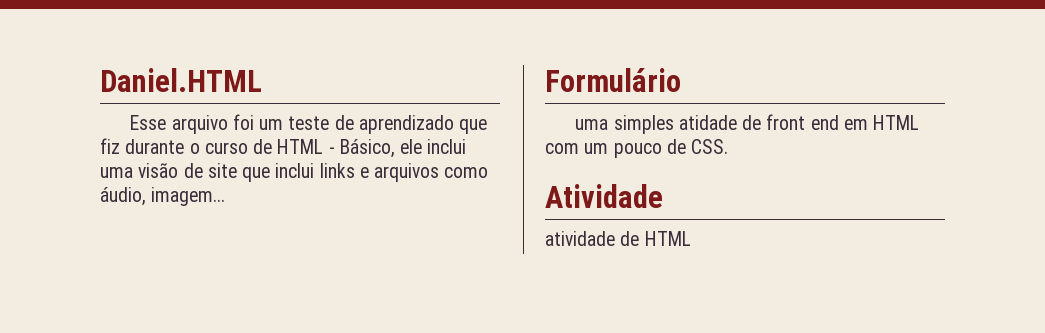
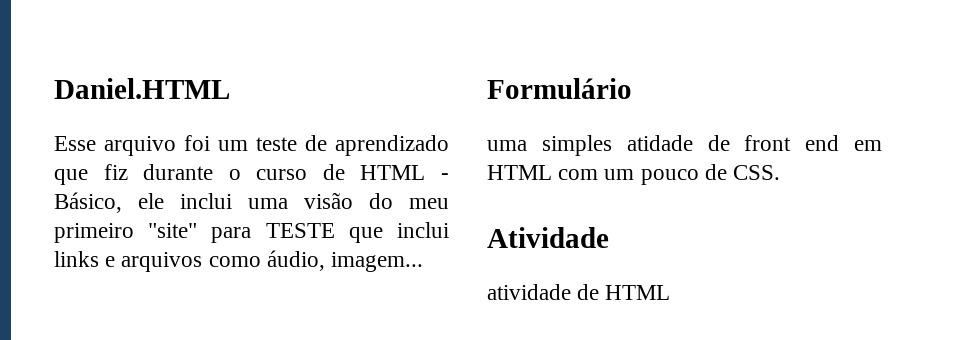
[183,163,237,178] de site -> [369,193,449,209] [54,223,335,243] do meu primeiro "site" para TESTE

